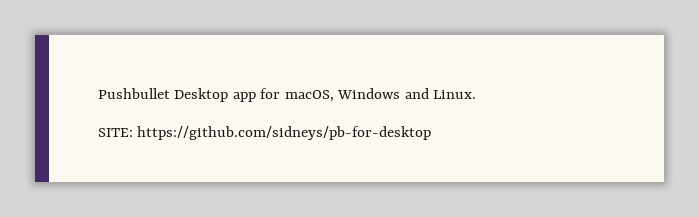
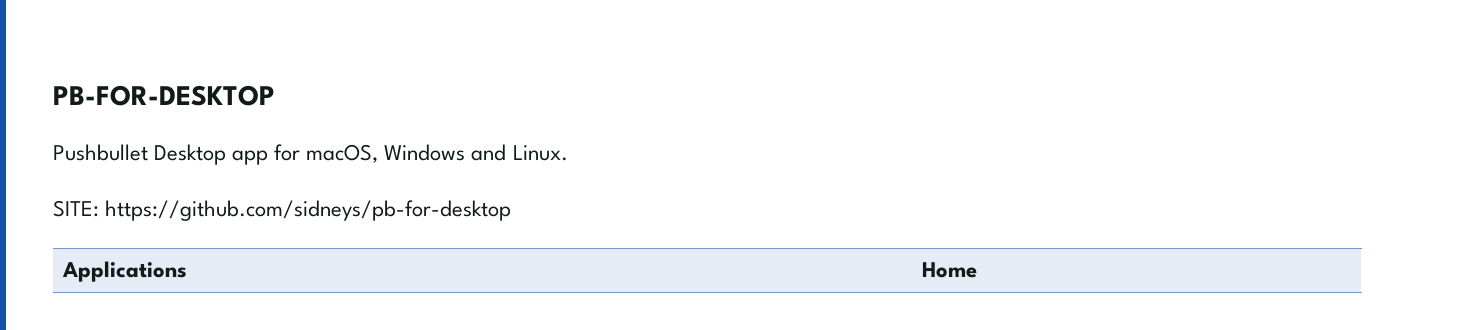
(98, 93) none -> [53,85,275,106] PB-FOR-DESKTOP //
(432, 133) none -> [61,261,187,282] [921,262,977,278] // Applications | Home

